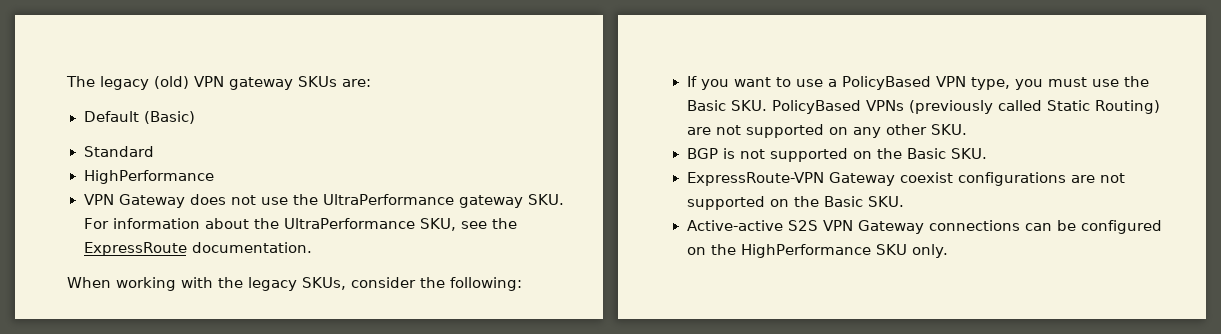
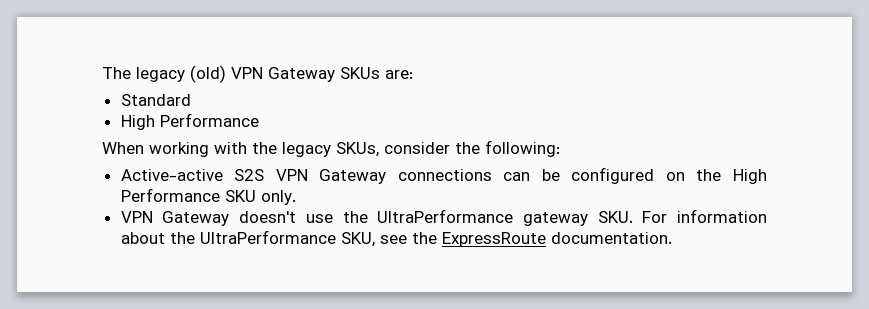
[229,77,293,90] gateway -> [268,67,335,82] Gateway
[83,111,195,124] // Default (Basic) -> (413, 74) none
[83,170,214,184] [83,194,256,208] HighPerformance // VPN Gateway does not -> [120,113,259,130] [102,140,560,157] [120,167,767,184] [120,188,296,205] [120,211,297,226] High Performance // When working with the legacy SKUs, consider the following: // Active-active S2S VPN Gateway connections can be configured on the High Performance SKU only. // VPN Gateway doesn't
[67,277,522,291] [686,76,1149,90] [686,100,1160,114] [686,124,967,138] [686,148,987,162] [686,172,1126,186] [686,196,904,210] [686,220,1162,234] [686,244,949,258] // When working with the legacy SKUs, consider the following: // If you want to use a PolicyBased VPN type, you must use the Basic SKU. PolicyBased VPNs (previously called Static Routing) are not supported on any other SKU. // BGP is not supported on the Basic SKU. // ExpressRoute-VPN Gateway coexist configurations are not supported on the Basic SKU. // Active-active S2S VPN Gateway connections can be configured on the HighPerformance SKU only. -> (672, 238) none

